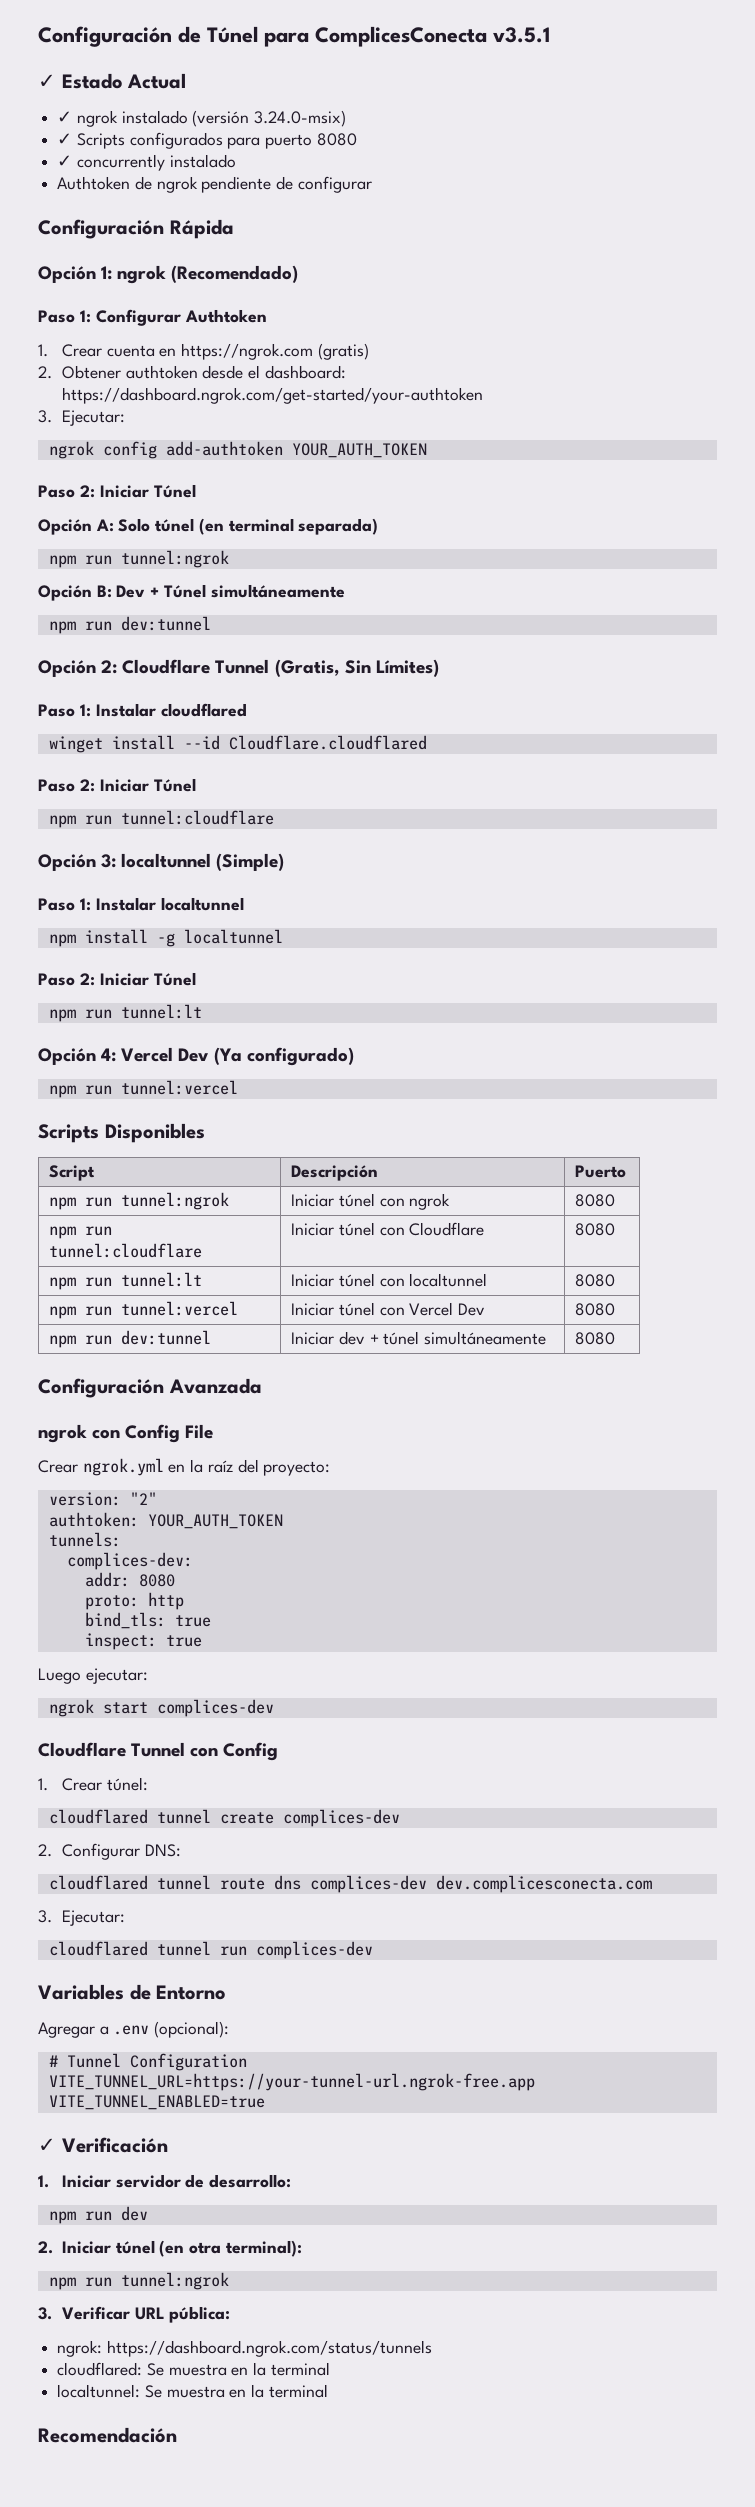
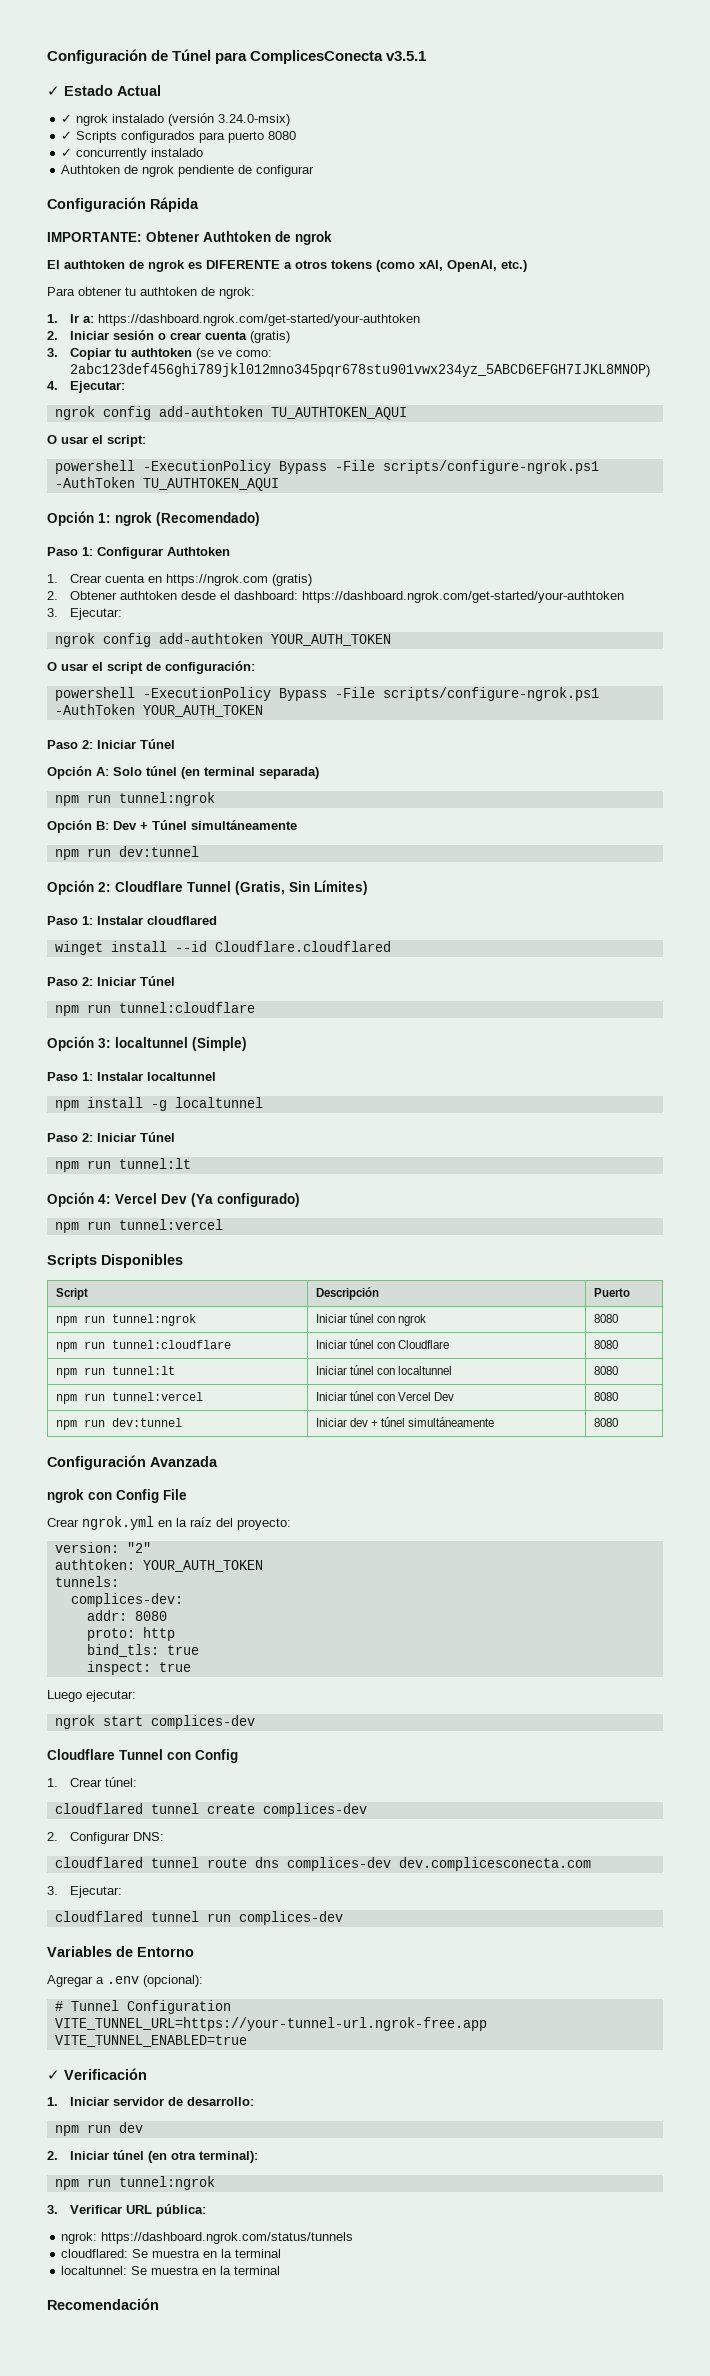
(234, 229) none -> [47,231,332,245] [47,260,527,272] [47,287,255,299] [47,314,421,326] [47,330,291,343] [47,348,273,360] [70,363,651,377] [47,381,126,393] [54,406,407,420] [47,435,146,447] [54,460,599,474] [54,477,279,491] // IMPORTANTE: Obtener Authtoken de ngrok // El authtoken de ngrok es DIFERENTE a otros tokens (como xAI, OpenAI, etc.) // Para obtener tu authtoken de ngrok: // 1. Ir a: https://dashboard.ngrok.com/get-started/your-authtoken // 2. Iniciar sesión o crear cuenta (gratis) // 3. Copiar tu authtoken (se ve como: 2abc123def456ghi789jkl012mno345pqr678stu901vwx234yz_5ABCD6EFGH7IJKL8MNOP) // 4. Ejecutar: // ngrok config add-authtoken TU_AUTHTOKEN_AQUI // O usar el script: // powershell -ExecutionPolicy Bypass -File scripts/configure-ngrok.ps1 -AuthToken TU_AUTHTOKEN_AQUI
(427, 450) none -> [47,661,255,674] [54,687,599,701] [54,704,263,717] // O usar el script de configuración: // powershell -ExecutionPolicy Bypass -File scripts/configure-ngrok.ps1 -AuthToken YOUR_AUTH_TOKEN

